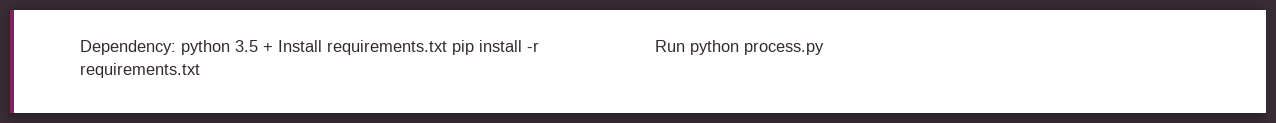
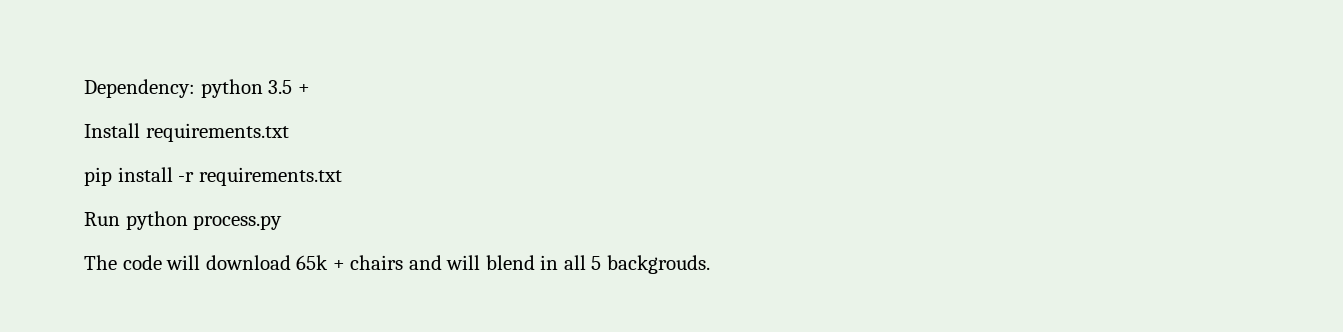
(273, 47) none -> (310, 89) //
(447, 47) none -> (289, 132) //
(824, 48) none -> [84,255,710,274] // The code will download 65k + chairs and will blend in all 5 backgrouds.

